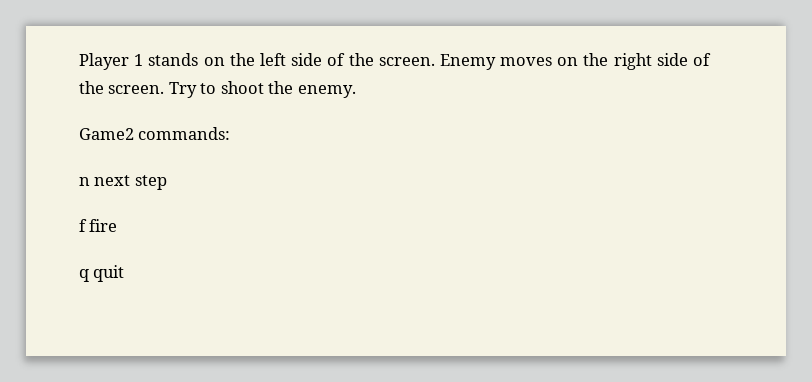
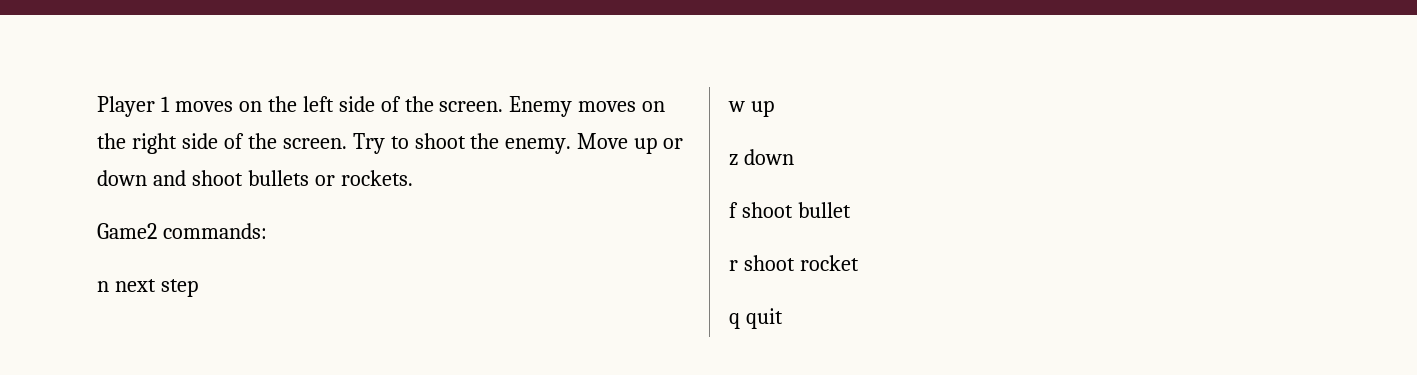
[148,53,199,66] stands -> [174,101,233,112] moves
(356, 91) none -> [577,133,684,154] [97,170,413,186] Move up or down and shoot bullets or rockets.
[79,219,118,232] f fire -> [728,100,774,117] [729,149,794,166] [729,202,851,218] [729,255,859,271] w up // z down // f shoot bullet // r shoot rocket

